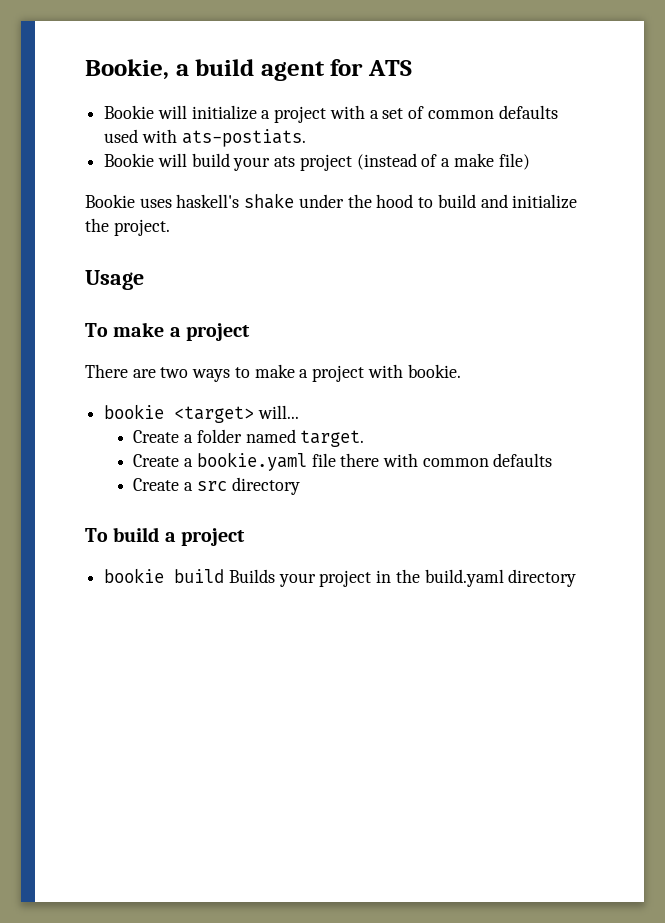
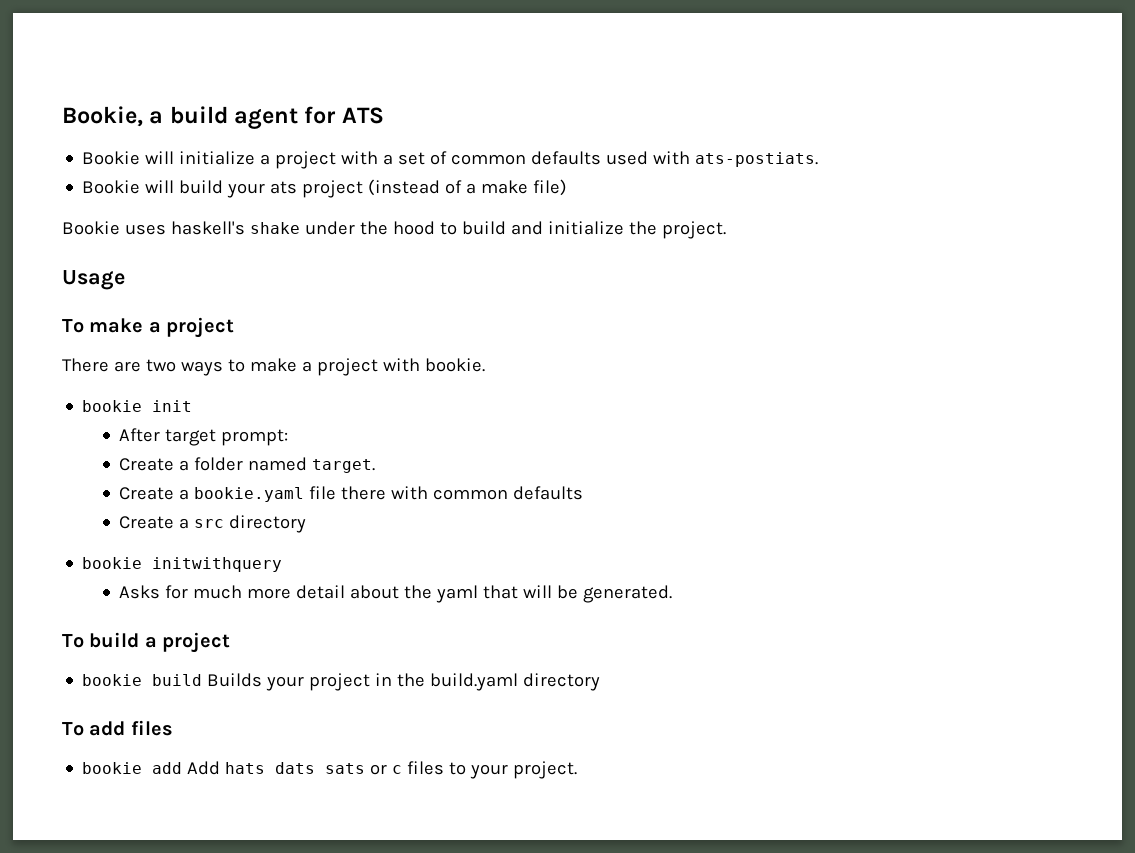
[174,405,299,423] <target> will... -> [152,400,193,412] [119,428,289,446] init // After target prompt:
(300, 486) none -> [82,557,283,572] [119,585,673,603] // bookie initwithquery // Asks for much more detail about the yaml that will be generated.
(577, 578) none -> [62,720,173,736] [82,761,578,779] // To add files // bookie add Add hats dats sats or c files to your project.

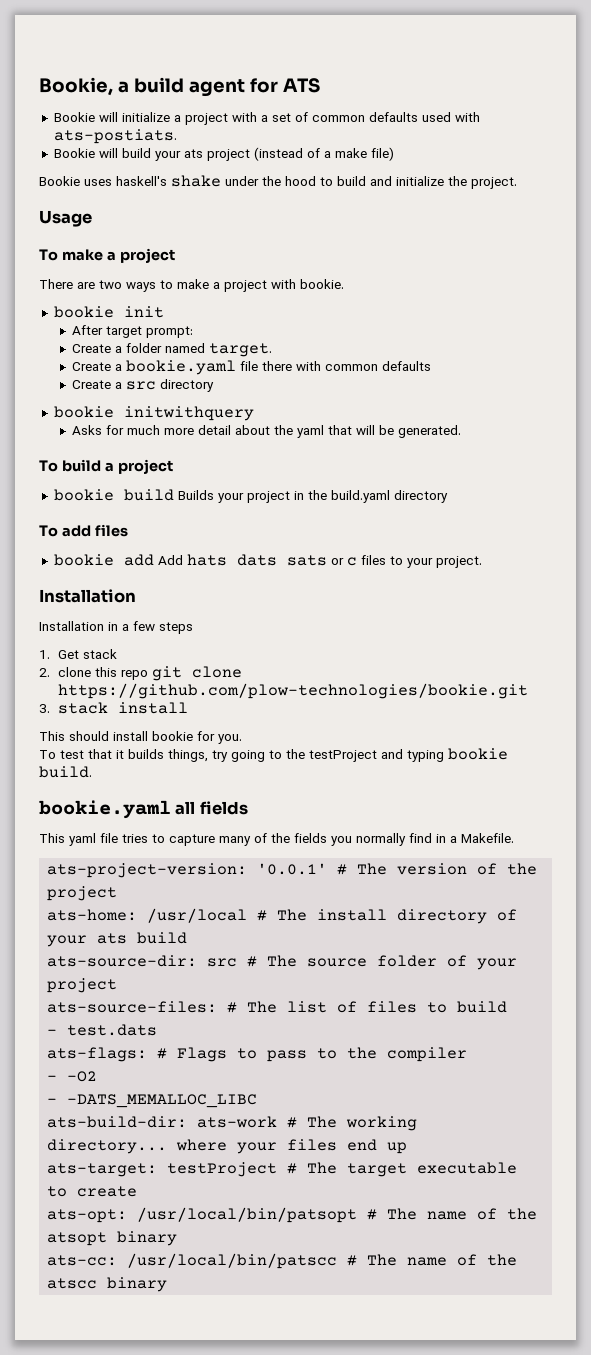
(578, 770) none -> [39,589,136,603] [39,621,193,634] [39,649,117,659] [39,666,242,681] [57,683,528,699] [39,702,188,714] [39,731,242,744] [39,748,508,762] [39,766,92,778] [39,800,248,819] [39,833,514,846] [47,863,538,878] [47,886,118,901] [47,908,518,924] [47,932,188,947] [47,955,518,970] [47,978,118,993] [47,1001,508,1013] [47,1024,158,1036] [47,1047,468,1062] [47,1071,98,1082] [47,1094,258,1108] [47,1116,418,1131] [47,1139,408,1154] [47,1162,518,1177] [47,1186,138,1197] [47,1207,538,1223] [47,1231,178,1246] [47,1253,518,1269] [47,1277,168,1292] // Installation // Installation in a few steps // 1. Get stack // 2. clone this repo git clone https://github.com/plow-technologies/bookie.git // 3. stack install // This should install bookie for you. // To test that it builds things, try going to the testProject and typing bookie build. // bookie.yaml all fields // This yaml file tries to capture many of the fields you normally find in a Makefile. // ats-project-version: '0.0.1' # The version of the project // ats-home: /usr/local # The install directory of your ats build // ats-source-dir: src # The source folder of your project // ats-source-files: # The list of files to build // - test.dats // ats-flags: # Flags to pass to the compiler // - -O2 // - -DATS_MEMALLOC_LIBC // ats-build-dir: ats-work # The working directory... where your files end up // ats-target: testProject # The target executable to create // ats-opt: /usr/local/bin/patsopt # The name of the atsopt binary // ats-cc: /usr/local/bin/patscc # The name of the atscc binary

